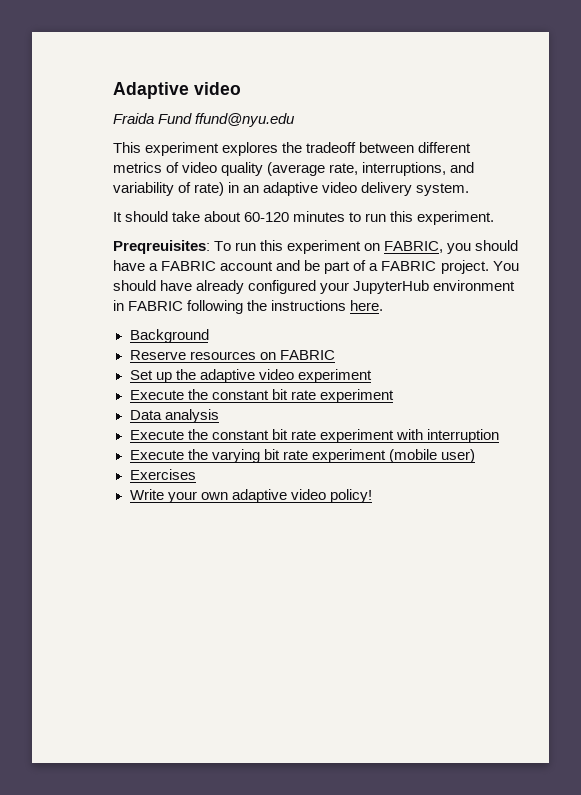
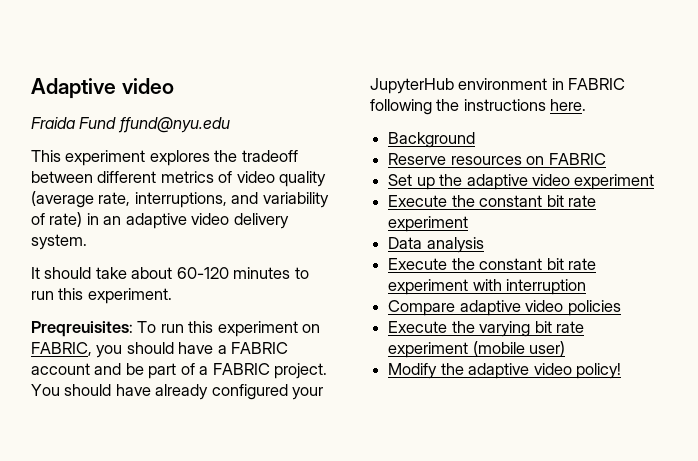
(499, 436) none -> [388,300,621,316] // Compare adaptive video policies
[129,469,196,480] [129,489,228,503] Exercises // Write your own -> [388,363,464,379] Modify the

